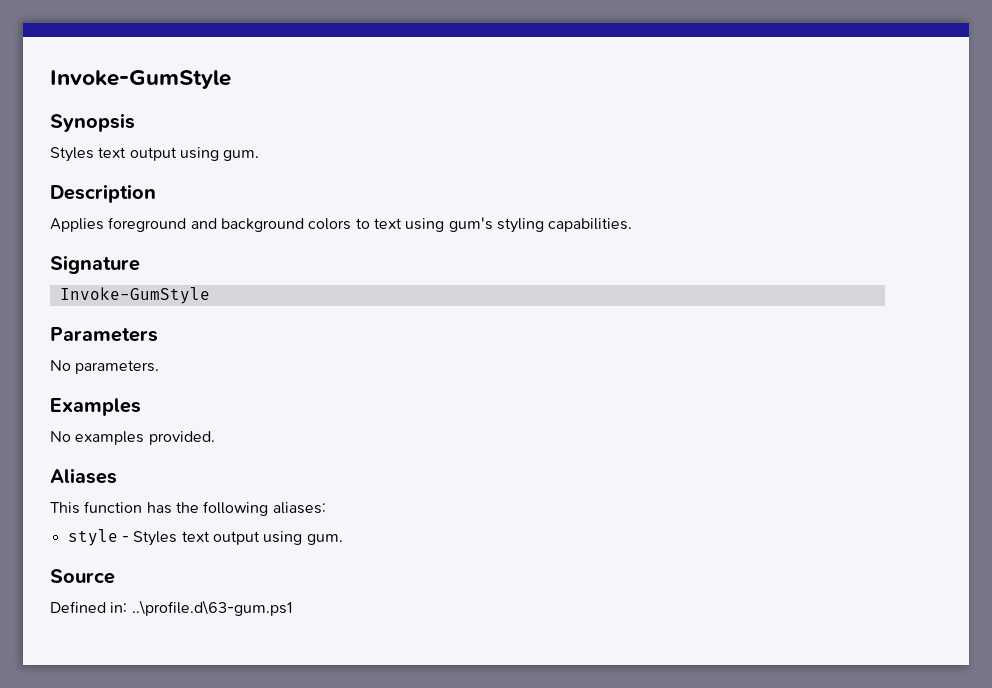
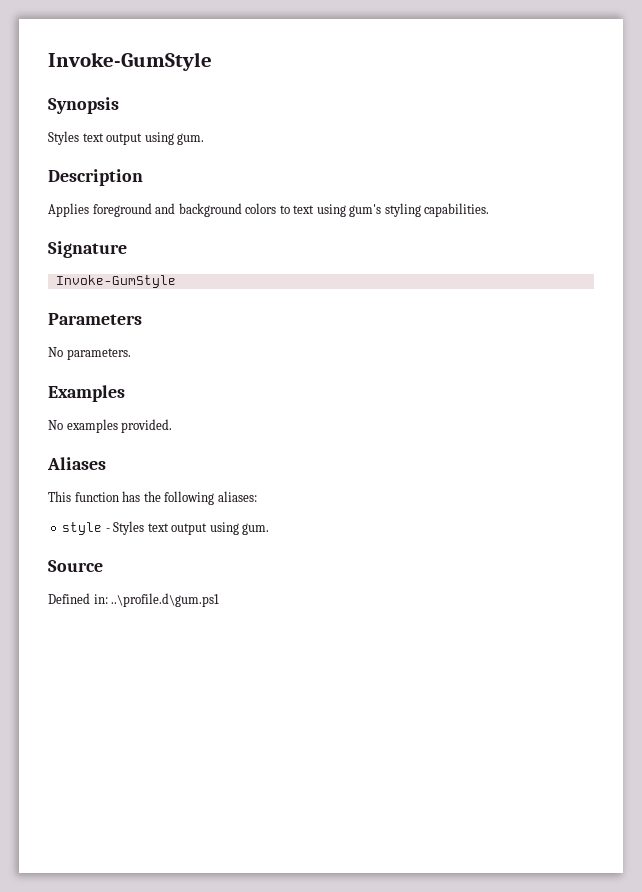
[131,600,292,616] ..\profile.d\63-gum.ps1 -> [111,593,220,607] ..\profile.d\gum.ps1

